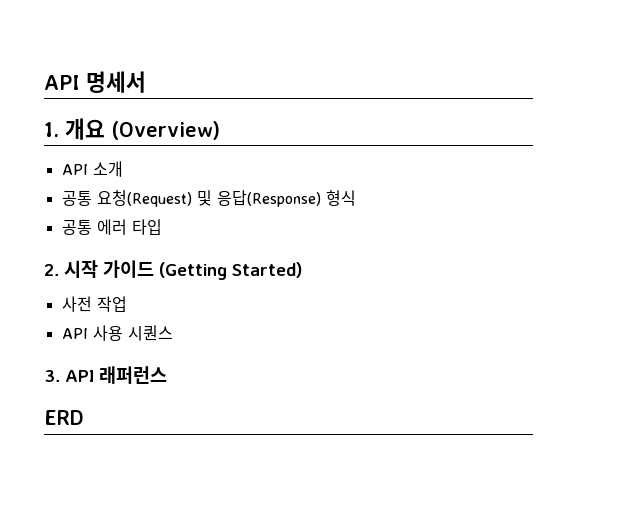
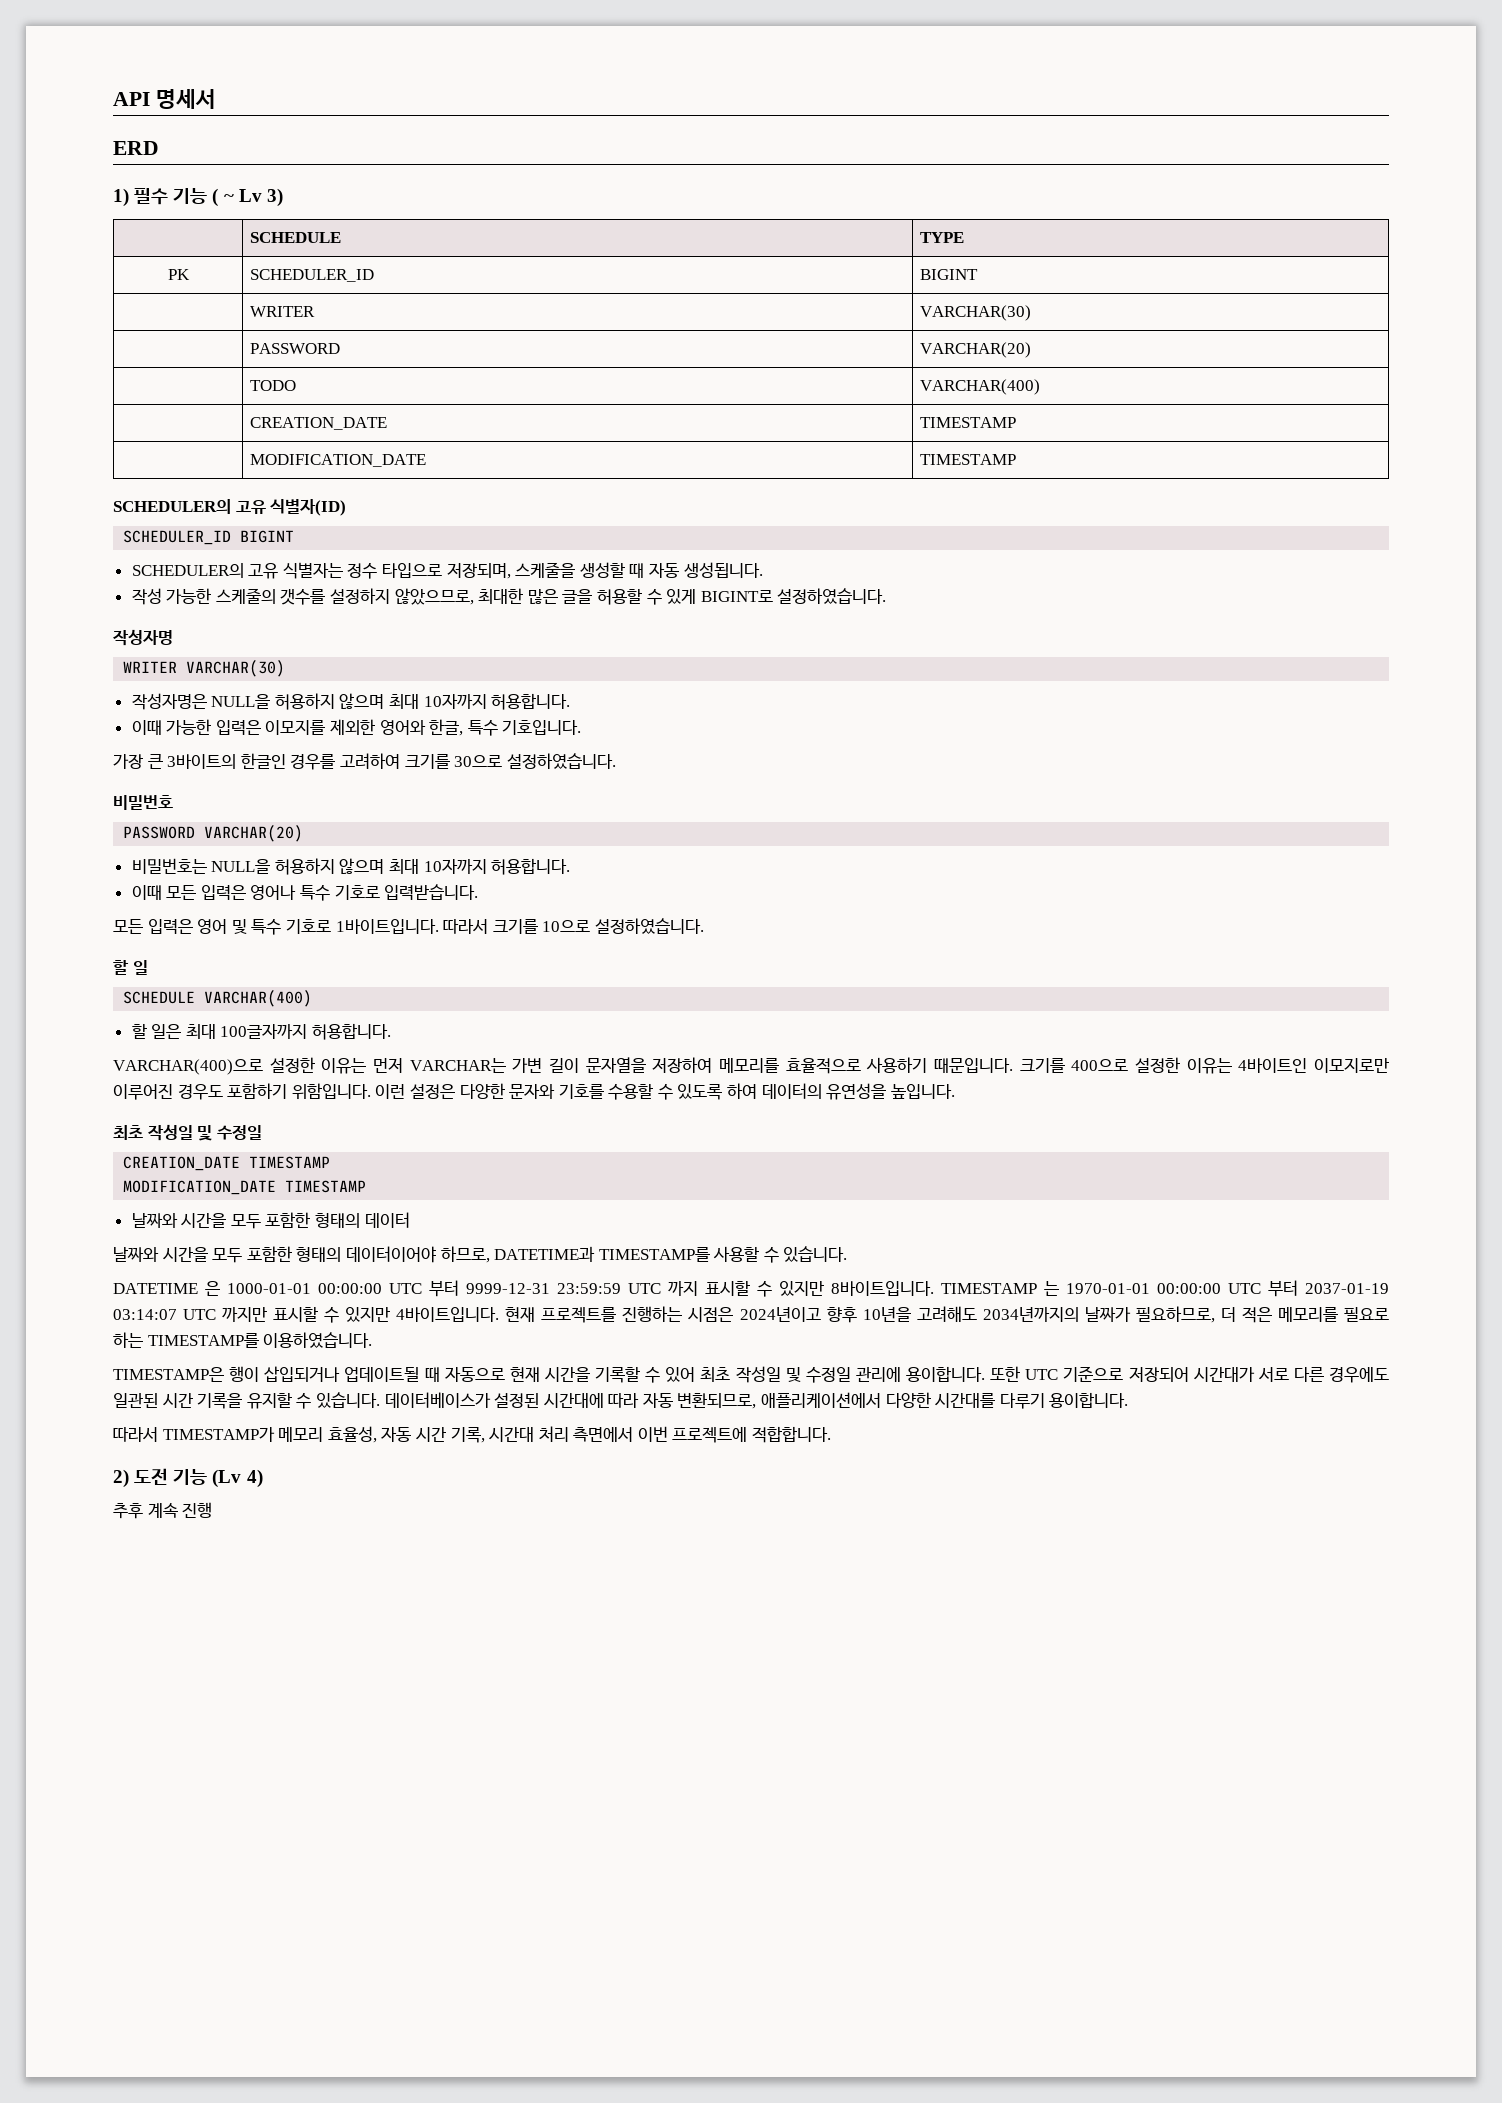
[44,118,220,140] [61,161,123,177] [61,190,356,207] [61,219,162,235] [44,260,302,280] [61,296,127,312] [61,325,173,341] [44,366,167,384] [44,410,84,425] 1. 개요 (Overview) // API 소개 // 공통 요청(Request) 및 응답(Response) 형식 // 공통 에러 타입 // 2. 시작 가이드 (Getting Started) // 사전 작업 // API 사용 시퀀스 // 3. API 래퍼런스 // ERD -> [113,141,159,155] [113,188,283,207] [249,232,341,243] [919,232,964,243] [167,269,190,280] [249,269,374,282] [919,269,978,280] [249,306,315,317] [919,305,1031,321] [249,343,340,354] [919,342,1031,358] [249,380,296,391] [919,379,1040,395] [249,417,387,430] [919,417,1016,428] [249,454,426,467] [919,454,1016,465] [113,499,347,516] [123,530,295,545] [131,562,763,579] [131,588,887,605] [113,629,173,646] [123,660,286,677] [131,693,571,710] [131,719,582,736] [113,753,616,770] [113,795,173,810] [123,825,304,842] [131,858,571,875] [131,884,479,901] [113,918,704,935] [113,960,148,975] [123,990,313,1007] [131,1023,392,1040] [113,1057,1389,1075] [113,1083,955,1100] [113,1124,262,1141] [123,1156,331,1171] [123,1180,367,1195] [131,1212,410,1229] [113,1246,848,1263] [113,1280,1389,1297] [113,1306,1389,1323] [113,1332,373,1348] [113,1366,1389,1383] [113,1392,1129,1409] [113,1426,832,1443] [113,1468,263,1488] [113,1502,213,1519] ERD // 1) 필수 기능 ( ~ Lv 3) // | SCHEDULE | TYPE // PK | SCHEDULER_ID | BIGINT // | WRITER | VARCHAR(30) // | PASSWORD | VARCHAR(20) // | TODO | VARCHAR(400) // | CREATION_DATE | TIMESTAMP // | MODIFICATION_DATE | TIMESTAMP // SCHEDULER의 고유 식별자(ID) // SCHEDULER_ID BIGINT // SCHEDULER의 고유 식별자는 정수 타입으로 저장되며, 스케줄을 생성할 때 자동 생성됩니다. // 작성 가능한 스케줄의 갯수를 설정하지 않았으므로, 최대한 많은 글을 허용할 수 있게 BIGINT로 설정하였습니다. // 작성자명 // WRITER VARCHAR(30) // 작성자명은 NULL을 허용하지 않으며 최대 10자까지 허용합니다. // 이때 가능한 입력은 이모지를 제외한 영어와 한글, 특수 기호입니다. // 가장 큰 3바이트의 한글인 경우를 고려하여 크기를 30으로 설정하였습니다. // 비밀번호 // PASSWORD VARCHAR(20) // 비밀번호는 NULL을 허용하지 않으며 최대 10자까지 허용합니다. // 이때 모든 입력은 영어나 특수 기호로 입력받습니다. // 모든 입력은 영어 및 특수 기호로 1바이트입니다. 따라서 크기를 10으로 설정하였습니다. // 할 일 // SCHEDULE VARCHAR(400) // 할 일은 최대 100글자까지 허용합니다. // VARCHAR(400)으로 설정한 이유는 먼저 VARCHAR는 가변 길이 문자열을 저장하여 메모리를 효율적으로 사용하기 때문입니다. 크기를 400으로 설정한 이유는 4바이트인 이모지로만 이루어진 경우도 포함하기 위함입니다. 이런 설정은 다양한 문자와 기호를 수용할 수 있도록 하여 데이터의 유연성을 높입니다. // 최초 작성일 및 수정일 // CREATION_DATE TIMESTAMP // MODIFICATION_DATE TIMESTAMP // 날짜와 시간을 모두 포함한 형태의 데이터 // 날짜와 시간을 모두 포함한 형태의 데이터이어야 하므로, DATETIME과 TIMESTAMP를 사용할 수 있습니다. // DATETIME 은 1000-01-01 00:00:00 UTC 부터 9999-12-31 23:59:59 UTC 까지 표시할 수 있지만 8바이트입니다. TIMESTAMP 는 1970-01-01 00:00:00 UTC 부터 2037-01-19 03:14:07 UTC 까지만 표시할 수 있지만 4바이트입니다. 현재 프로젝트를 진행하는 시점은 2024년이고 향후 10년을 고려해도 2034년까지의 날짜가 필요하므로, 더 적은 메모리를 필요로 하는 TIMESTAMP를 이용하였습니다. // TIMESTAMP은 행이 삽입되거나 업데이트될 때 자동으로 현재 시간을 기록할 수 있어 최초 작성일 및 수정일 관리에 용이합니다. 또한 UTC 기준으로 저장되어 시간대가 서로 다른 경우에도 일관된 시간 기록을 유지할 수 있습니다. 데이터베이스가 설정된 시간대에 따라 자동 변환되므로, 애플리케이션에서 다양한 시간대를 다루기 용이합니다. // 따라서 TIMESTAMP가 메모리 효율성, 자동 시간 기록, 시간대 처리 측면에서 이번 프로젝트에 적합합니다. // 2) 도전 기능 (Lv 4) // 추후 계속 진행

